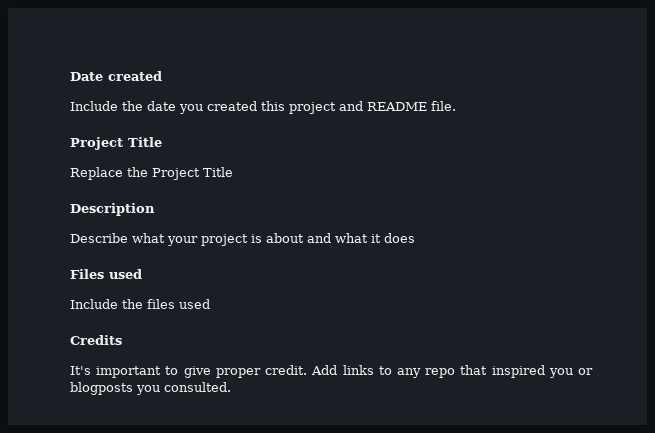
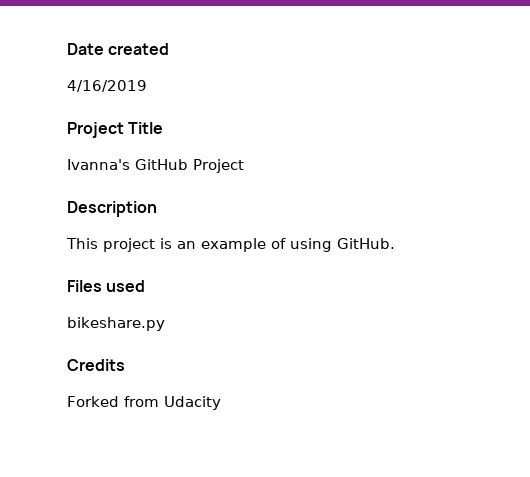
[70,101,456,114] [70,137,162,150] [70,167,233,180] Include the date you created this project and README file. // Project Title // Replace the Project Title -> [67,80,147,92] [67,122,164,138] [67,159,244,173] 4/16/2019 // Project Title // Ivanna's GitHub Project
[70,233,415,246] [70,269,142,279] [70,299,210,309] [70,335,122,345] [70,365,594,378] [70,382,231,395] Describe what your project is about and what it does // Files used // Include the files used // Credits // It's important to give proper credit. Add links to any repo that inspired you or blogposts you consulted. -> [66,238,395,252] [67,280,146,292] [67,317,165,331] [67,359,125,371] [67,396,221,410] This project is an example of using GitHub. // Files used // bikeshare.py // Credits // Forked from Udacity

